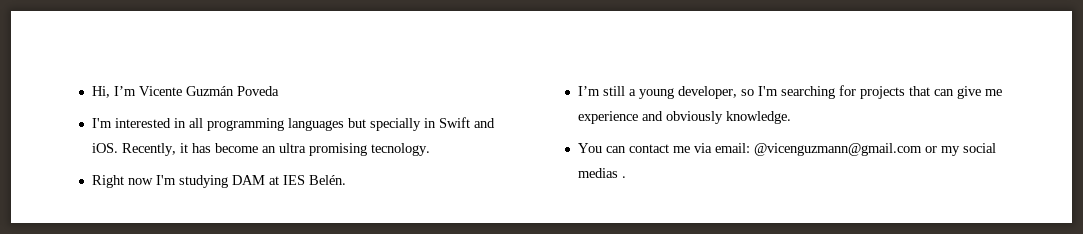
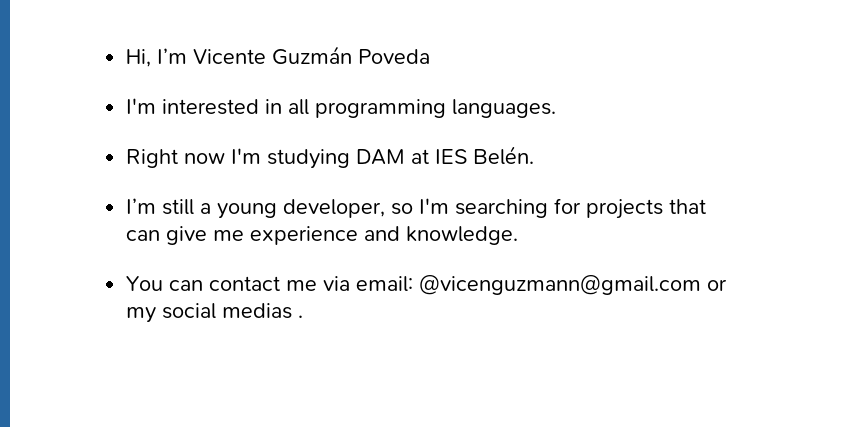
[287,117,495,131] [91,143,430,156] languages but specially in Swift and iOS. Recently, it has become an ultra promising tecnology. -> [452,99,557,118] languages.
[665,111,723,124] obviously -> (401, 233) none

